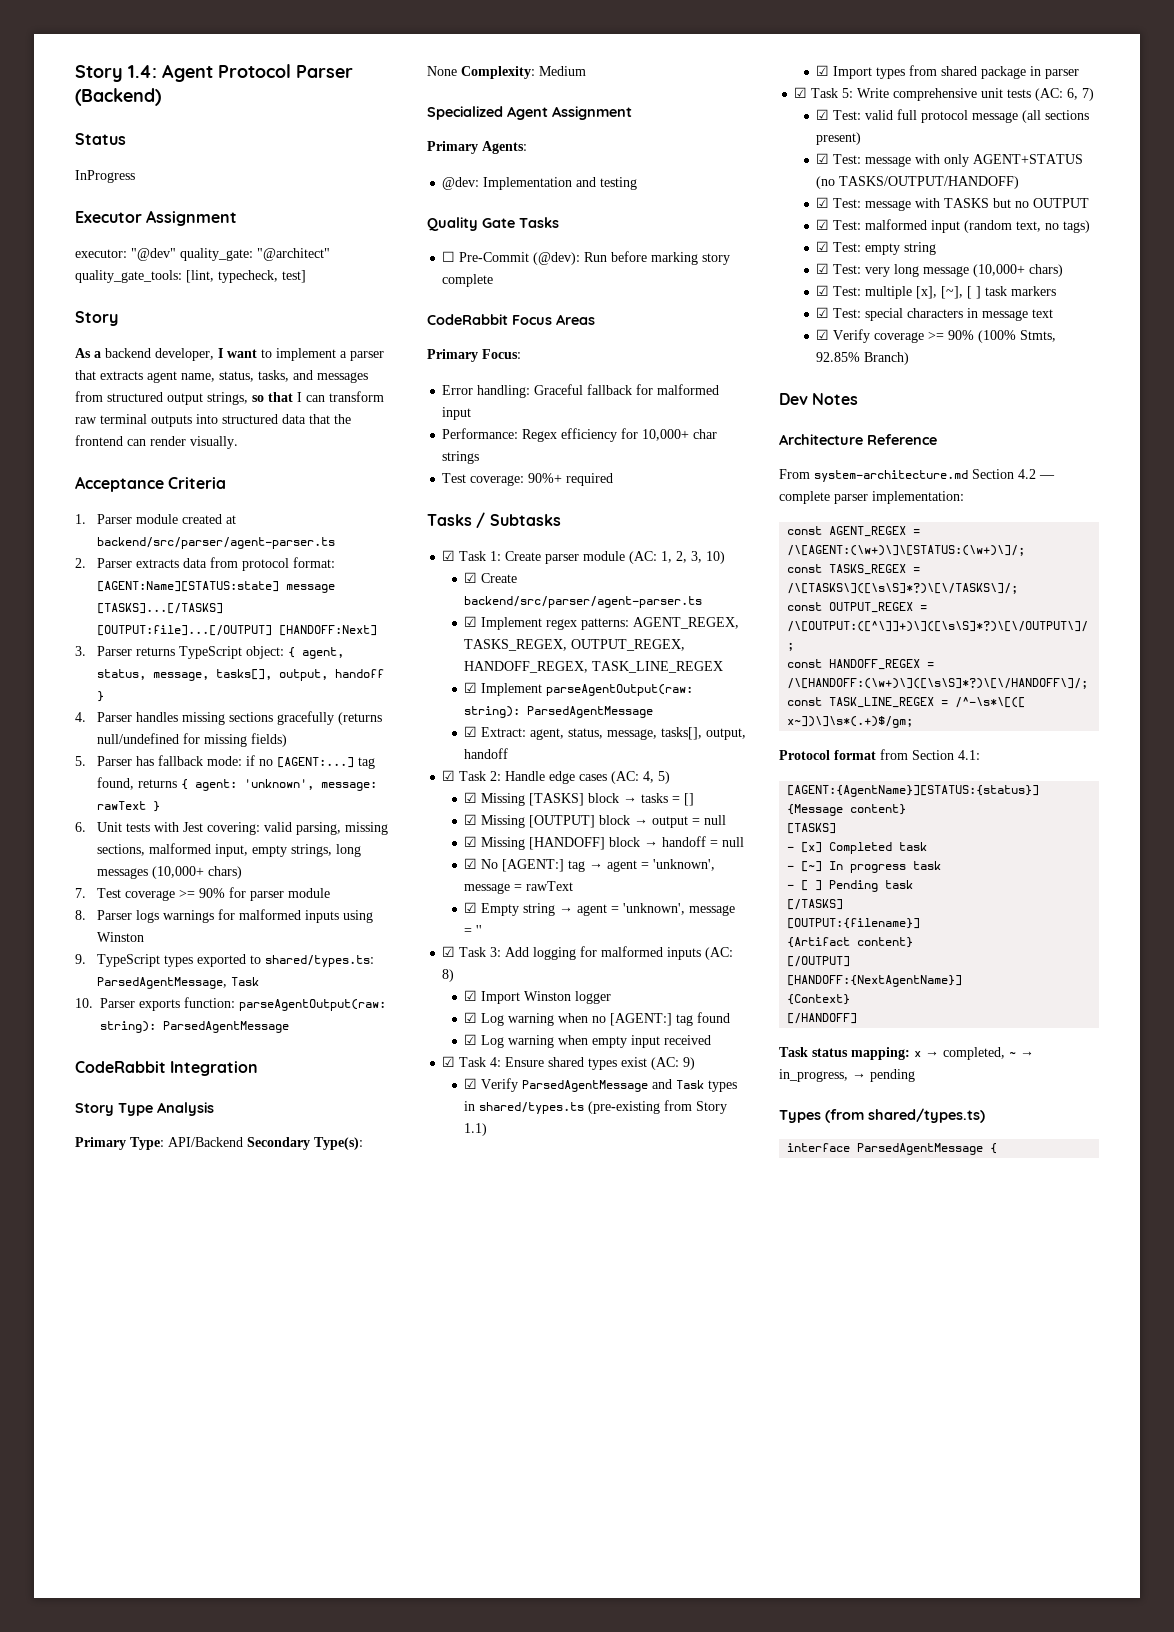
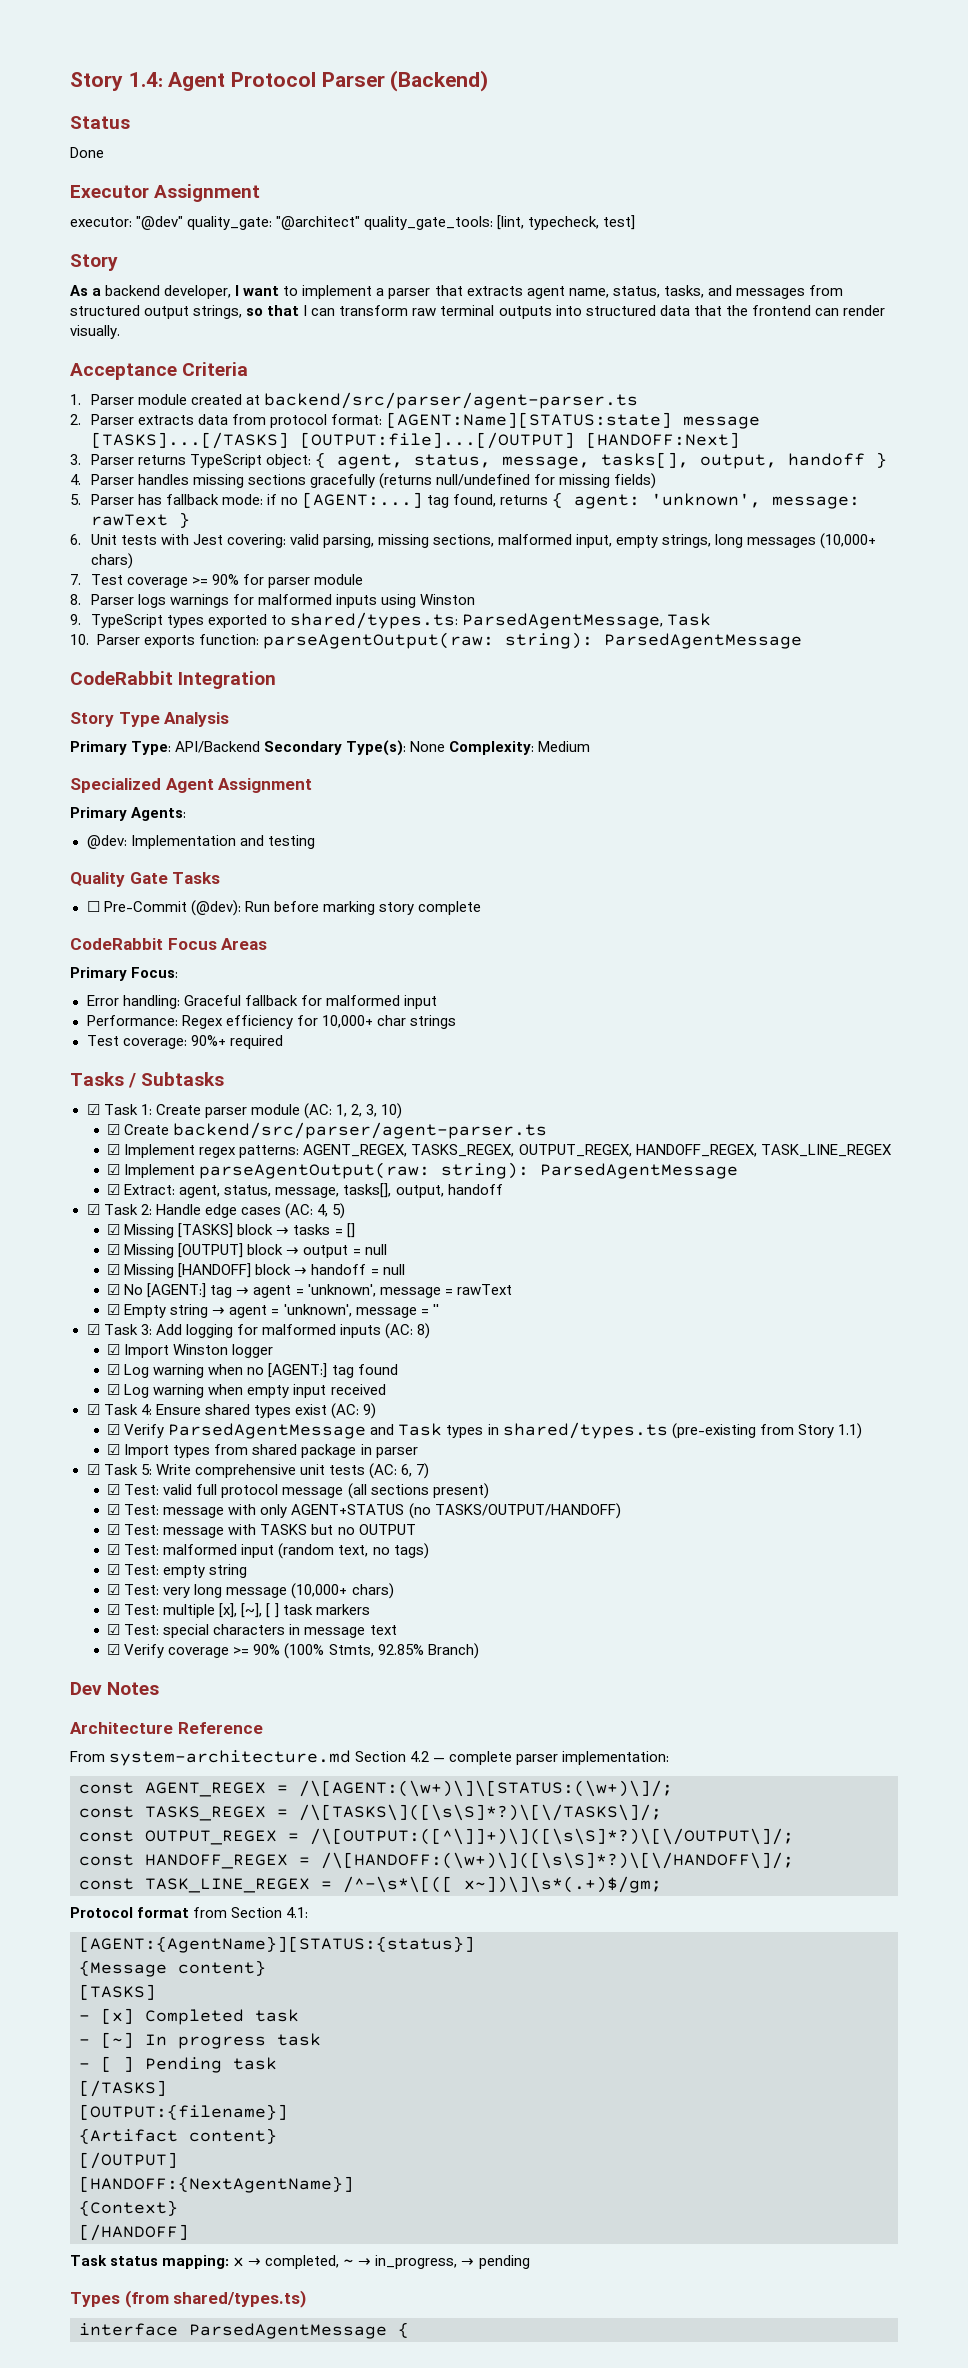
[75,170,135,183] InProgress -> [70,147,104,158] Done

